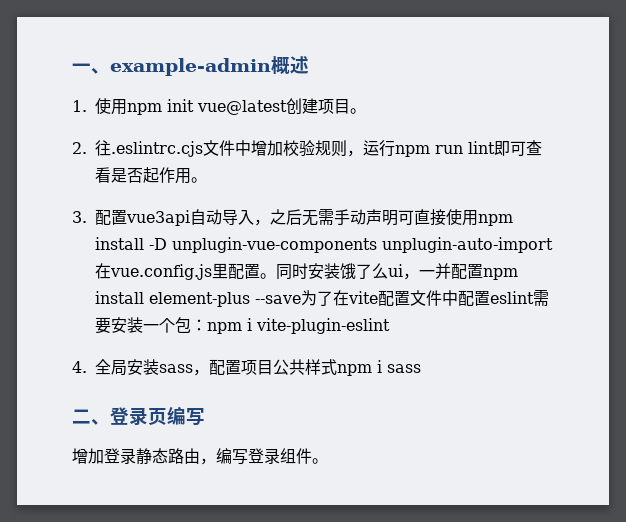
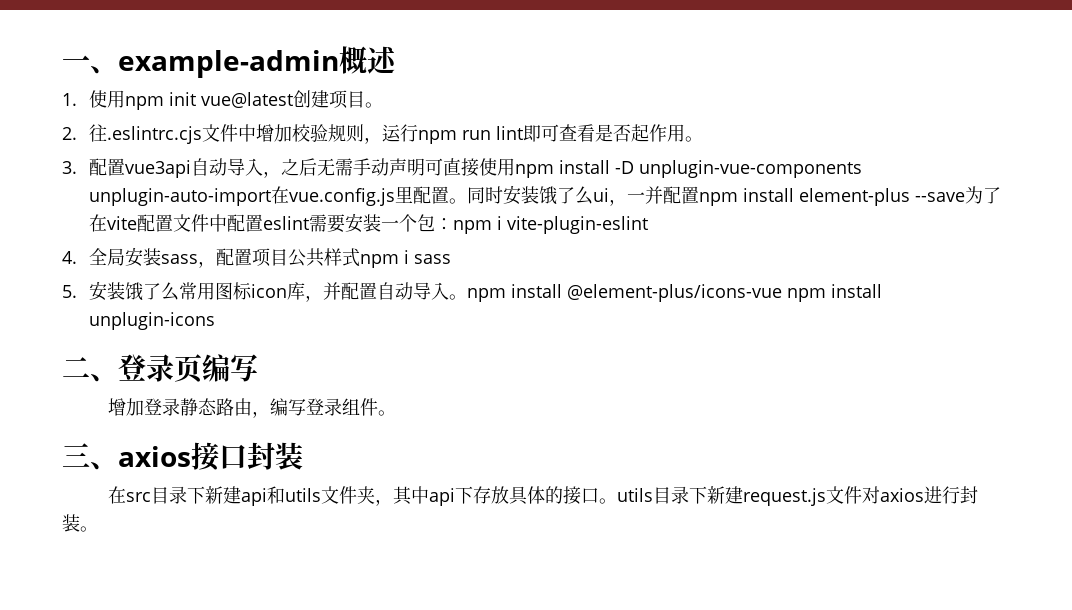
(421, 368) none -> [62,281,883,302] [89,312,216,330] // 5.安装饿了么常用图标icon库，并配置自动导入。npm install @element-plus/icons-vue npm install unplugin-icons
(328, 461) none -> [62,442,303,471] [108,486,979,506] [62,514,98,532] // 三、axios接口封装 // 在src目录下新建api和utils文件夹，其中api下存放具体的接口。utils目录下新建request.js文件对axios进行封装。

